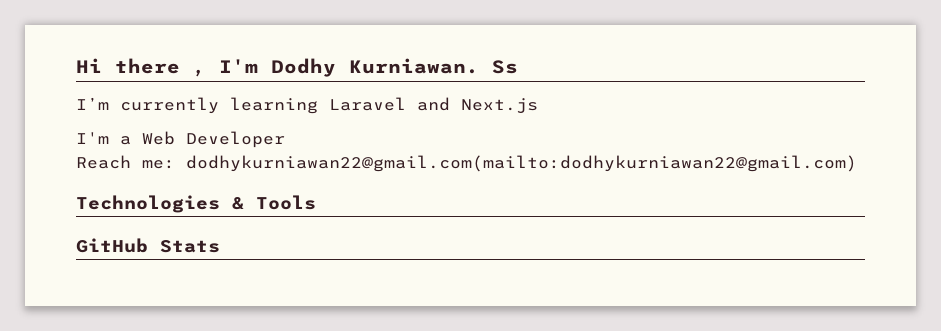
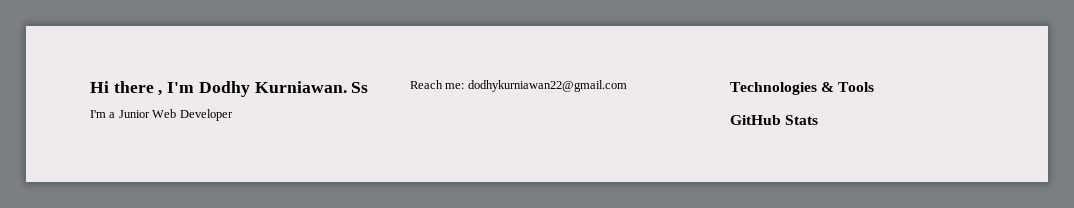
[76,97,538,114] // I’m currently learning Laravel and Next.js -> (369, 87) none
(131, 140) none -> [118,110,150,118] Junior
[186,155,857,172] dodhykurniawan22@gmail.com(mailto:dodhykurniawan22@gmail.com) -> [467,80,627,92] dodhykurniawan22@gmail.com

